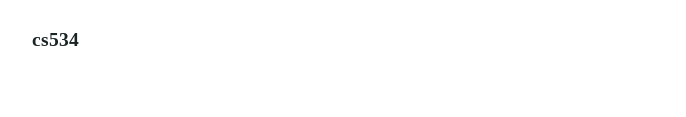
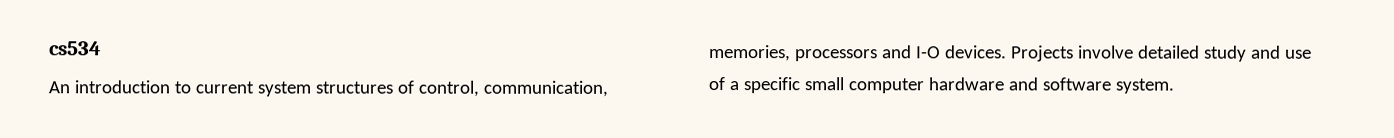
(79, 39) none -> [48,80,608,97] [709,45,1312,62] [708,77,1174,94] // An introduction to current system structures of control, communication, memories, processors and I-O devices. Projects involve detailed study and use of a specific small computer hardware and software system.

